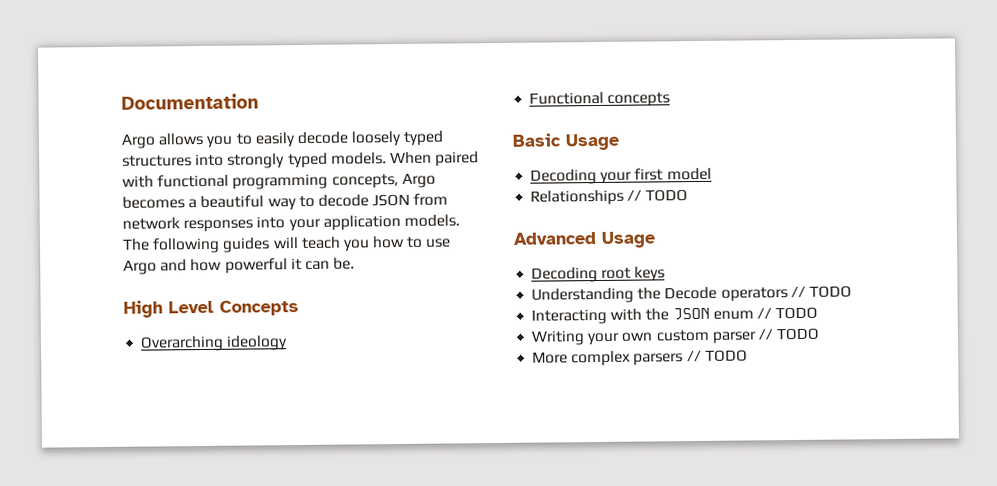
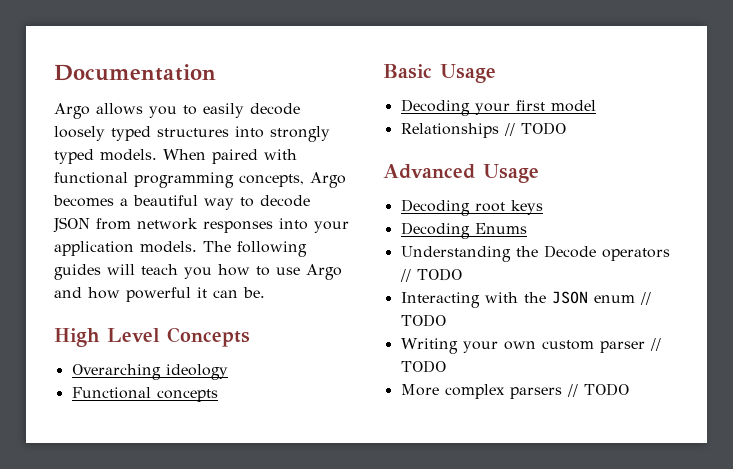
(666, 274) none -> [400,222,527,239] // Decoding Enums

